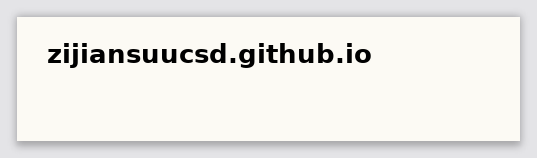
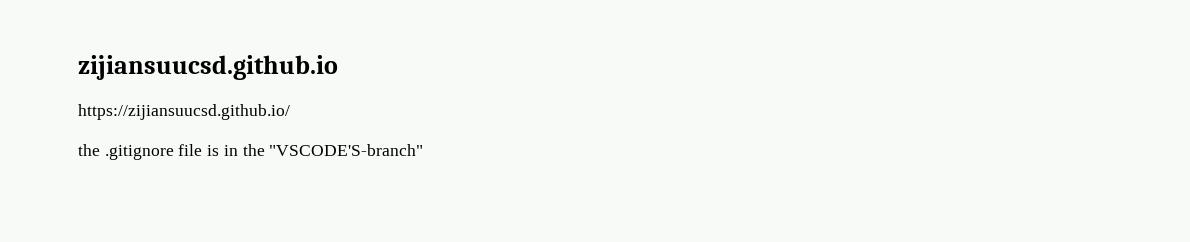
(372, 55) none -> [78,104,290,120] [78,144,424,160] // https://zijiansuucsd.github.io/ // the .gitignore file is in the "VSCODE'S-branch"

